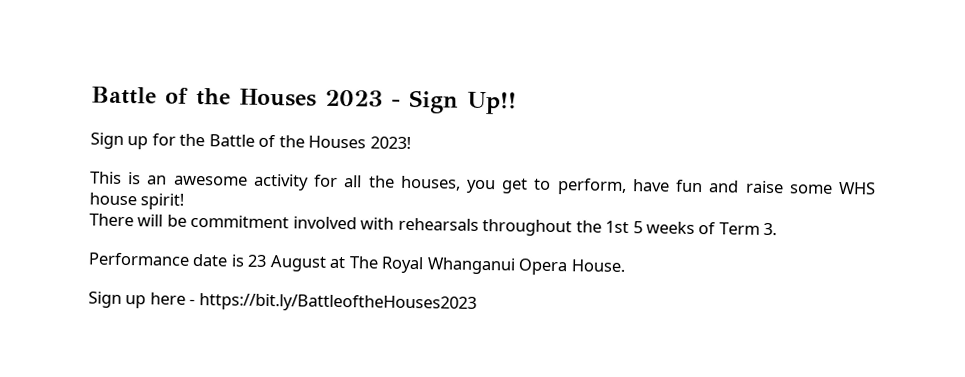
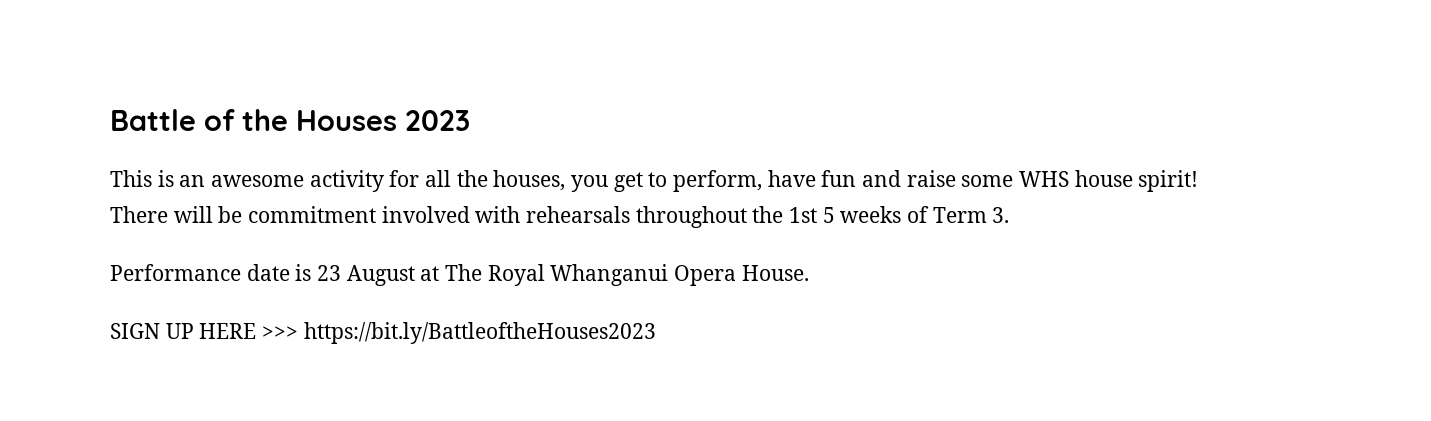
[391,89,517,115] [90,132,411,150] - Sign Up!! // Sign up for the Battle of the Houses 2023! -> (470, 120) none
[88,291,196,309] Sign up here - -> [110,323,299,339] SIGN UP HERE >>>

